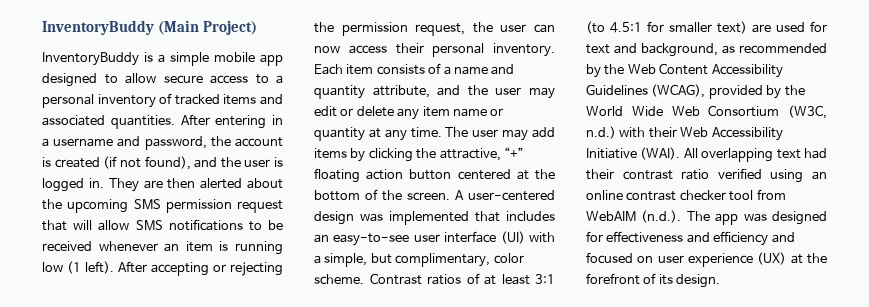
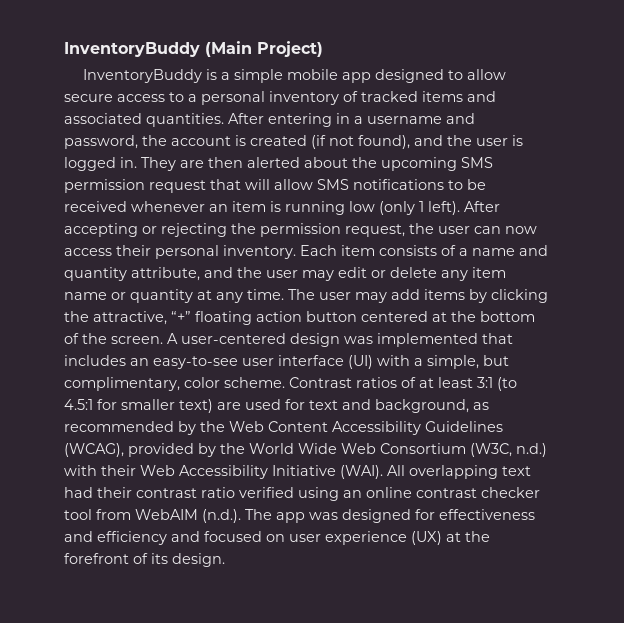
[67,261,81,274] (1 -> [379,201,424,215] (only 1

